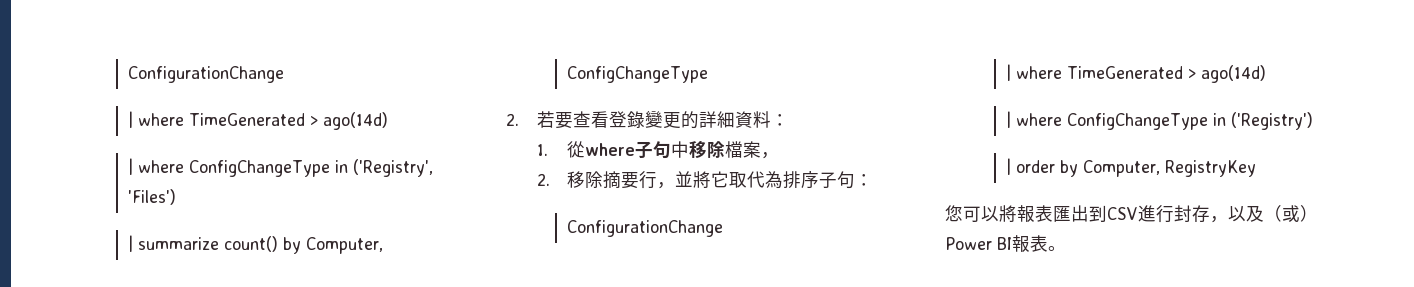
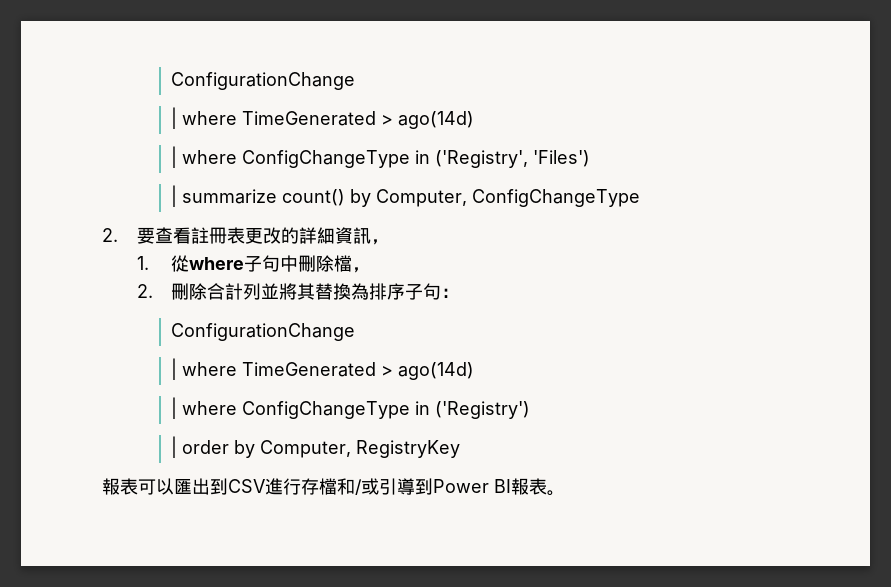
[536,110,681,129] 若要查看登錄變更 -> [136,227,281,244] 要查看註冊表更改
[752,111,789,128] 料： -> [352,227,389,245] 訊，
[689,140,762,159] 移除檔案 -> [298,255,353,272] 刪除檔
[567,171,766,189] 移除摘要行，並將它取代 -> [171,283,352,300] 刪除合計列並將其替換
[945,205,1053,222] 您可以將報表 -> [102,478,174,495] 報表可以
[1174,205,1318,223] 封存，以及（或） -> [301,478,433,495] 存檔和/或引導到

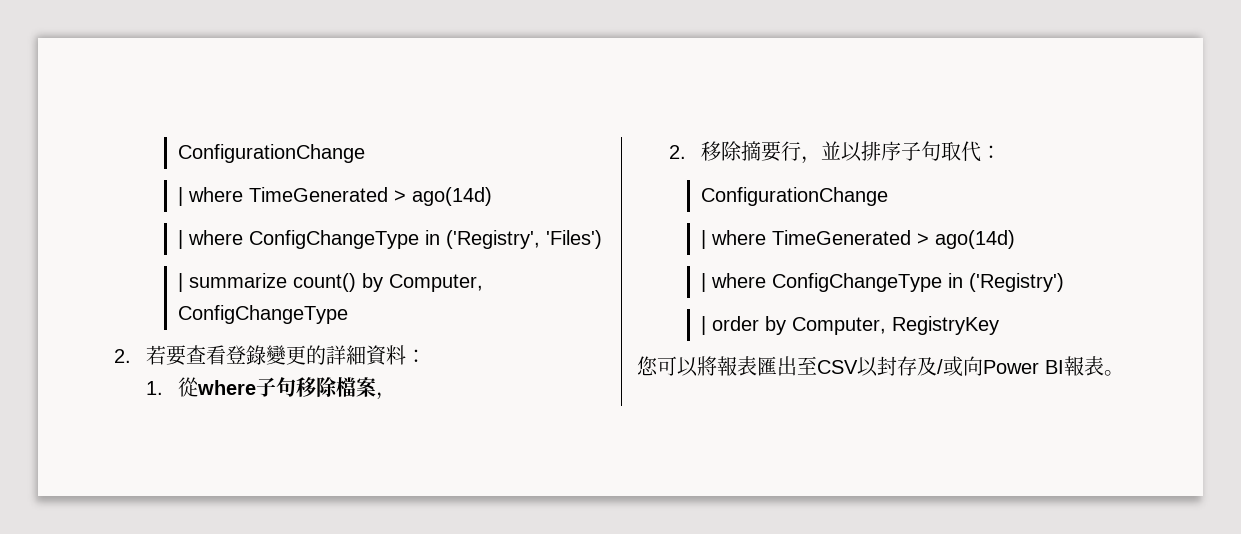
[136,227,281,244] 要查看註冊表更改 -> [145,345,306,366] 若要查看登錄變更
[352,227,389,245] 訊， -> [385,345,426,365] 料：
[280,255,353,272] 中刪除檔 -> [295,377,376,398] 移除檔案
[171,283,370,300] 刪除合計列並將其替換為 -> [700,141,862,164] 移除摘要行，並以
(442, 291) none -> [940,141,981,162] 取代
[102,478,433,495] 報表可以匯出到CSV進行存檔和/或引導到 -> [637,356,983,377] 您可以將報表匯出至CSV以封存及/或向

